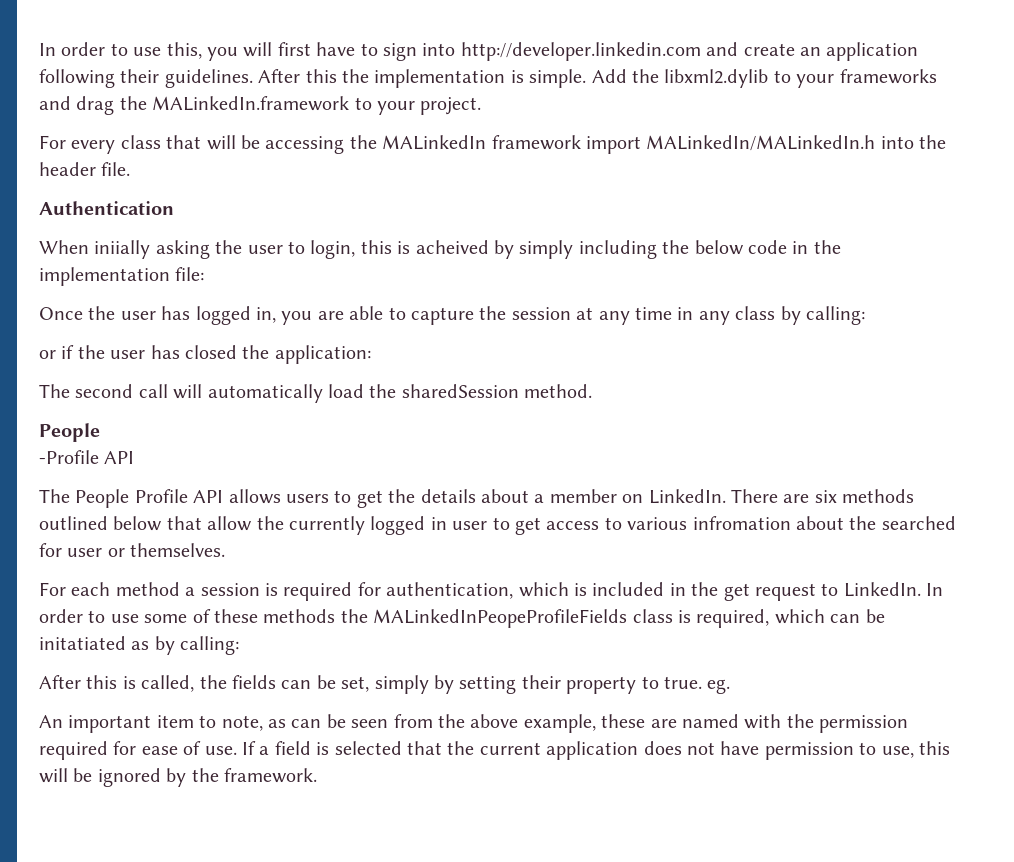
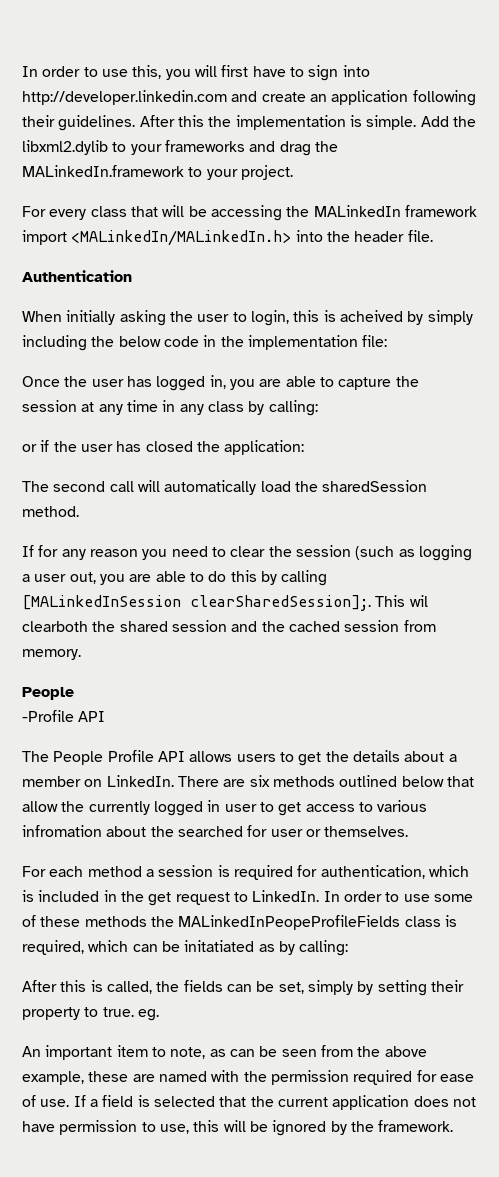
[646,135,876,151] MALinkedIn/MALinkedIn.h -> [71,230,292,246] <MALinkedIn/MALinkedIn.h>
[94,240,151,259] iniially -> [66,310,116,325] initially
(593, 391) none -> [22,545,472,561] [22,570,328,586] [22,595,428,611] [22,620,436,632] [22,649,81,660] // If for any reason you need to clear the session (such as logging a user out, you are able to do this by calling [MALinkedInSession clearSharedSession];. This wil clearboth the shared session and the cached session from memory.

